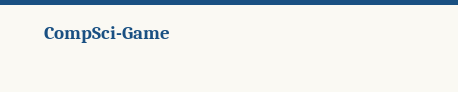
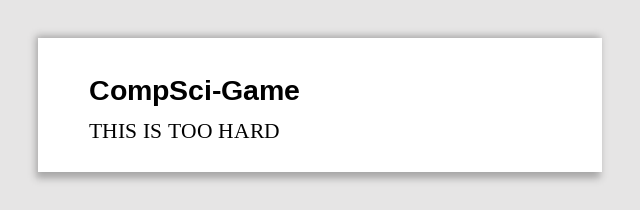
(170, 34) none -> [89,124,281,138] // THIS IS TOO HARD

